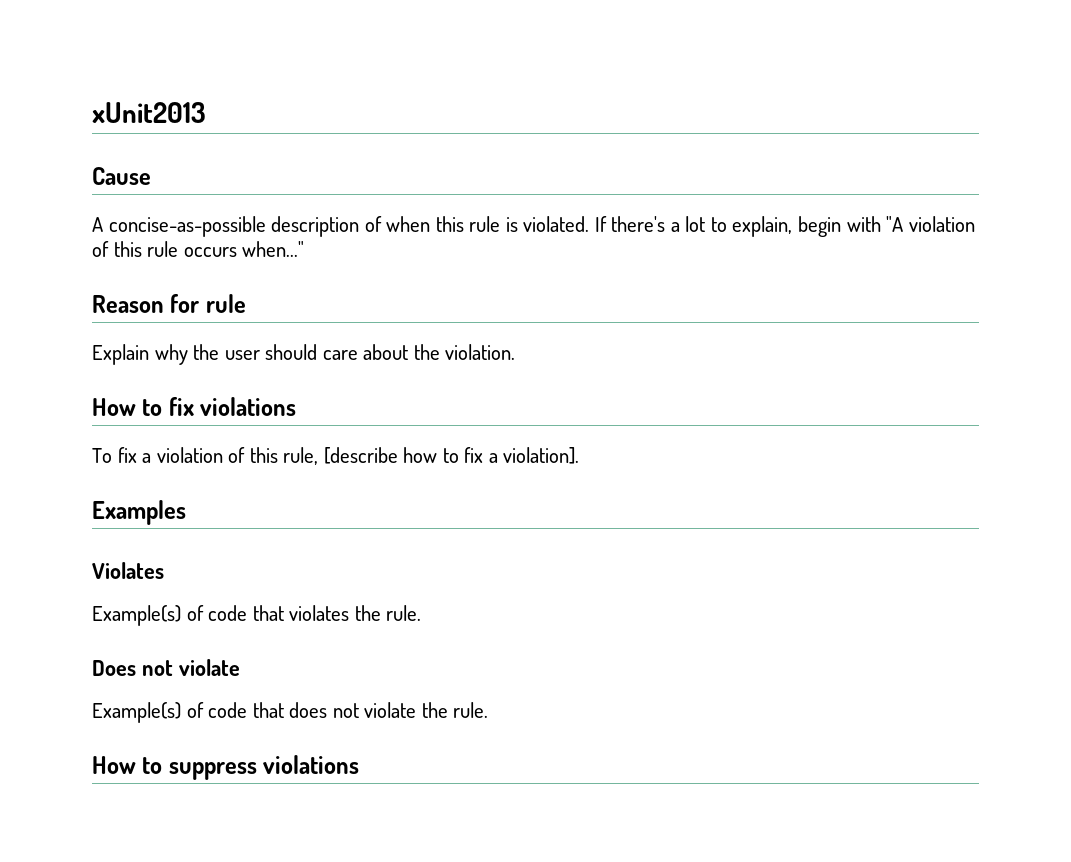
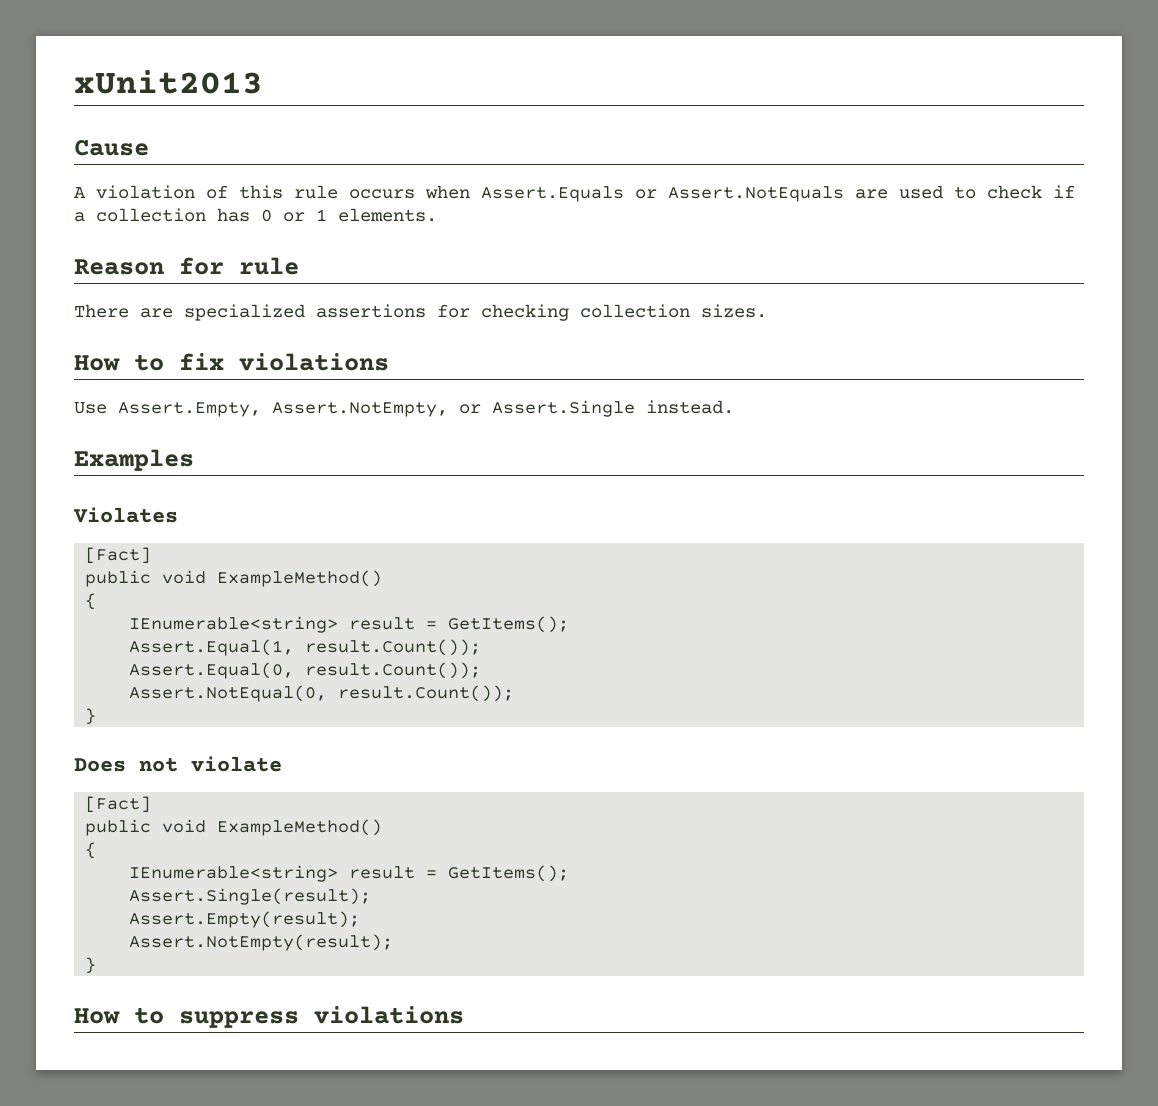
[108,216,904,237] concise-as-possible description of when this rule is violated. If there's a lot to explain, begin with "A -> (86, 192) none
[242,241,305,257] [92,294,246,313] [92,344,516,365] [92,397,297,416] [92,447,580,465] [92,500,186,525] [92,562,164,579] [92,605,422,626] [92,659,240,676] [92,702,489,723] when..." // Reason for rule // Explain why the user should care about the violation. // How to fix violations // To fix a violation of this rule, [describe how to fix a violation]. // Examples // Violates // Example(s) of code that violates the rule. // Does not violate // Example(s) of code that does not violate the rule. -> [425,185,1075,202] [74,208,437,222] [74,257,299,275] [74,304,767,321] [74,353,389,371] [74,400,734,417] [74,449,194,471] [73,507,178,523] [85,547,152,564] [85,570,383,587] [85,593,97,610] [129,616,570,633] [129,639,482,656] [129,662,482,679] [129,685,515,702] [85,708,97,725] [74,756,282,772] [85,796,152,813] [85,819,383,836] [85,842,97,859] [129,865,570,882] [129,888,372,905] [129,911,361,928] [129,934,394,951] [85,957,97,974] when Assert.Equals or Assert.NotEquals are used to check if a collection has 0 or 1 elements. // Reason for rule // There are specialized assertions for checking collection sizes. // How to fix violations // Use Assert.Empty, Assert.NotEmpty, or Assert.Single instead. // Examples // Violates // [Fact] // public void ExampleMethod() // { // IEnumerable<string> result = GetItems(); // Assert.Equal(1, result.Count()); // Assert.Equal(0, result.Count()); // Assert.NotEqual(0, result.Count()); // } // Does not violate // [Fact] // public void ExampleMethod() // { // IEnumerable<string> result = GetItems(); // Assert.Single(result); // Assert.Empty(result); // Assert.NotEmpty(result); // }

